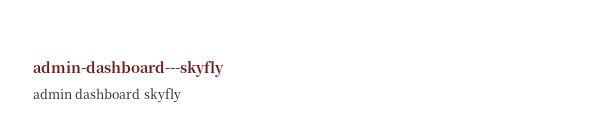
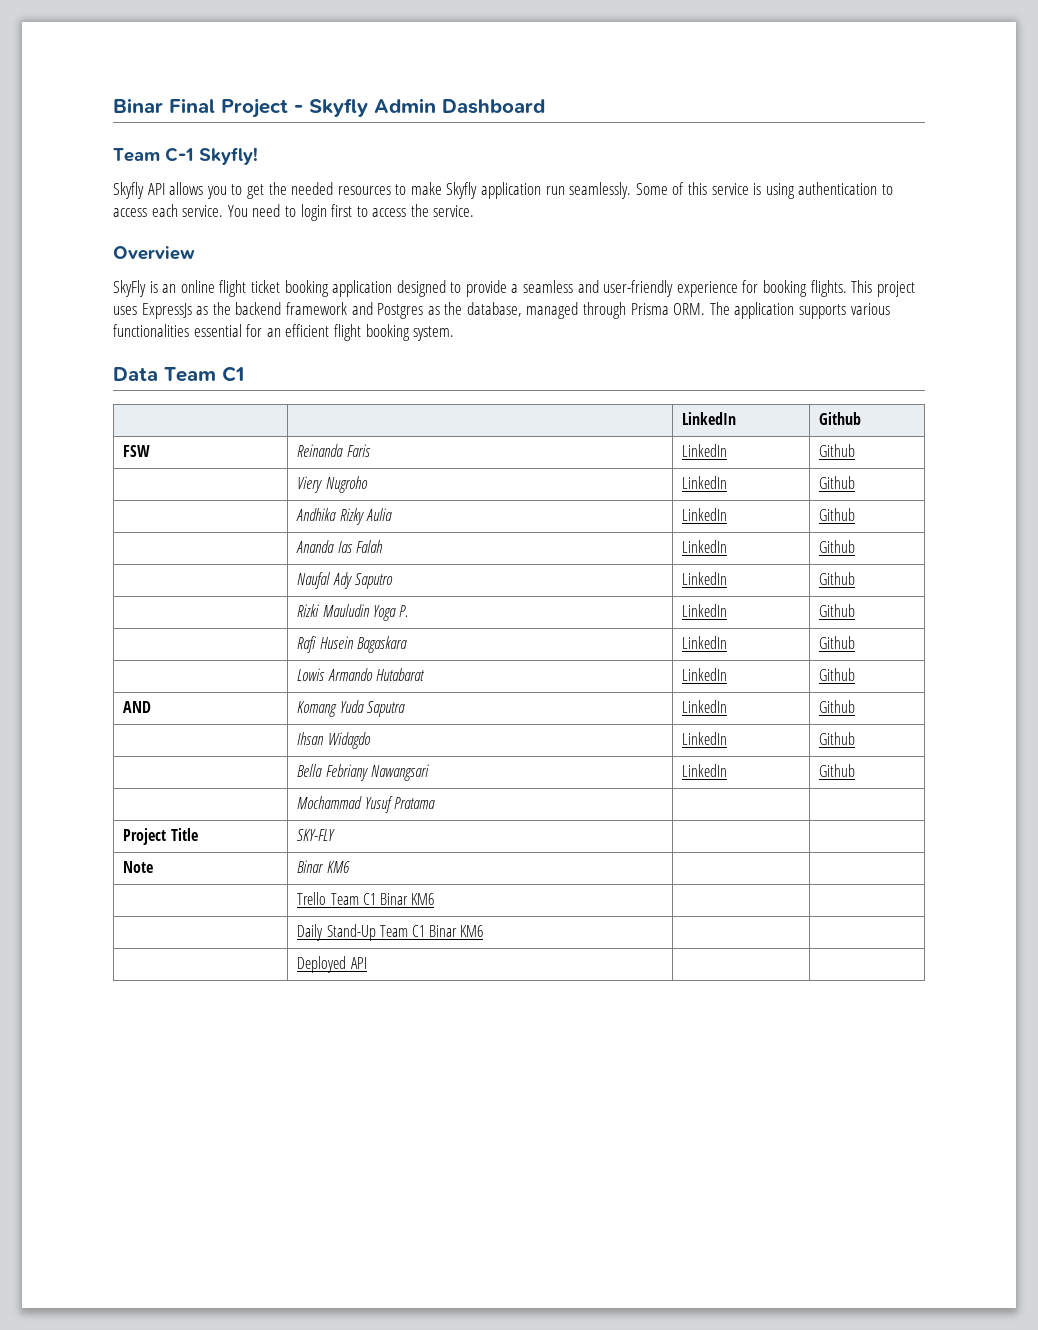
[33,61,224,77] [33,88,181,103] admin-dashboard---skyfly // admin dashboard skyfly -> [113,98,545,118] [113,147,258,165] [113,182,893,199] [113,204,475,221] [113,246,195,260] [113,280,915,297] [113,302,890,319] [113,324,455,341] [113,366,244,382] [682,412,737,425] [819,412,862,425] [123,445,151,457] [297,444,371,457] [682,444,728,457] [819,444,856,457] [297,476,368,493] [682,476,728,489] [819,476,856,489] [296,508,392,525] [682,508,728,521] [819,508,856,521] [296,540,383,553] [682,540,728,553] [819,540,856,553] [297,572,393,589] [682,572,728,585] [819,572,856,585] [297,604,409,621] [682,604,728,617] [819,604,856,617] [297,636,407,653] [682,636,728,649] [819,636,856,649] [297,668,425,681] [682,668,728,681] [819,668,856,681] [123,701,152,713] [297,700,405,717] [682,700,728,713] [819,700,856,713] [297,732,371,749] [682,732,728,745] [819,732,856,745] [297,764,429,781] [682,764,728,777] [819,764,856,777] [297,796,435,813] [123,828,198,845] [297,829,336,841] [123,861,154,873] [297,860,350,873] [297,892,435,905] [297,924,484,941] [297,956,367,973] Binar Final Project - Skyfly Admin Dashboard // Team C-1 Skyfly! // Skyfly API allows you to get the needed resources to make Skyfly application run seamlessly. Some of this service is using authentication to access each service. You need to login first to access the service. // Overview // SkyFly is an online flight ticket booking application designed to provide a seamless and user-friendly experience for booking flights. This project uses ExpressJs as the backend framework and Postgres as the database, managed through Prisma ORM. The application supports various functionalities essential for an efficient flight booking system. // Data Team C1 // | | LinkedIn | Github // FSW | Reinanda Faris | LinkedIn | Github // | Viery Nugroho | LinkedIn | Github // | Andhika Rizky Aulia | LinkedIn | Github // | Ananda Ias Falah | LinkedIn | Github // | Naufal Ady Saputro | LinkedIn | Github // | Rizki Mauludin Yoga P. | LinkedIn | Github // | Rafi Husein Bagaskara | LinkedIn | Github // | Lowis Armando Hutabarat | LinkedIn | Github // AND | Komang Yuda Saputra | LinkedIn | Github // | Ihsan Widagdo | LinkedIn | Github // | Bella Febriany Nawangsari | LinkedIn | Github // | Mochammad Yusuf Pratama | | // Project Title | SKY-FLY | | // Note | Binar KM6 | | // | Trello Team C1 Binar KM6 | | // | Daily Stand-Up Team C1 Binar KM6 | | // | Deployed API | |

